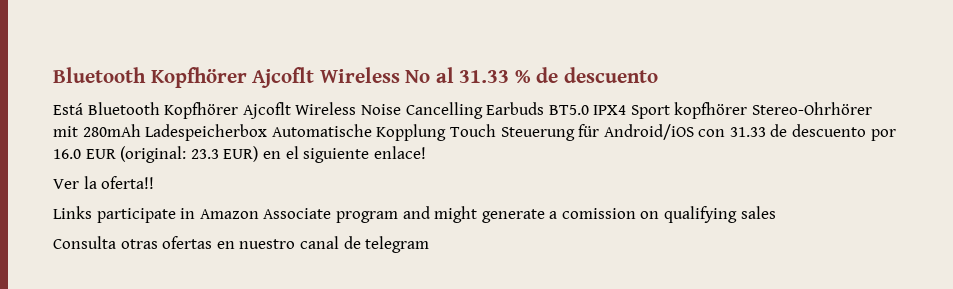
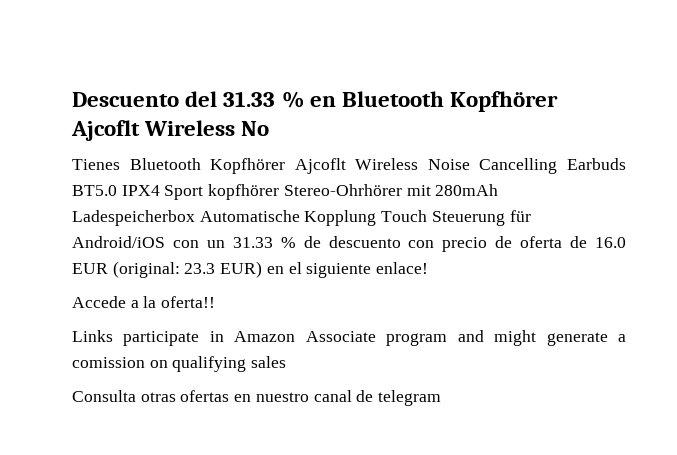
(53, 75) none -> [72,91,336,108] Descuento del 31.33 % en
[435,67,658,83] [53,103,83,115] al 31.33 % de descuento // Está -> [72,159,120,170] // Tienes
[729,124,896,141] 31.33 de descuento por -> [206,236,588,252] un 31.33 % de descuento con precio de oferta de
[53,179,79,189] Ver -> [72,296,139,308] Accede a

